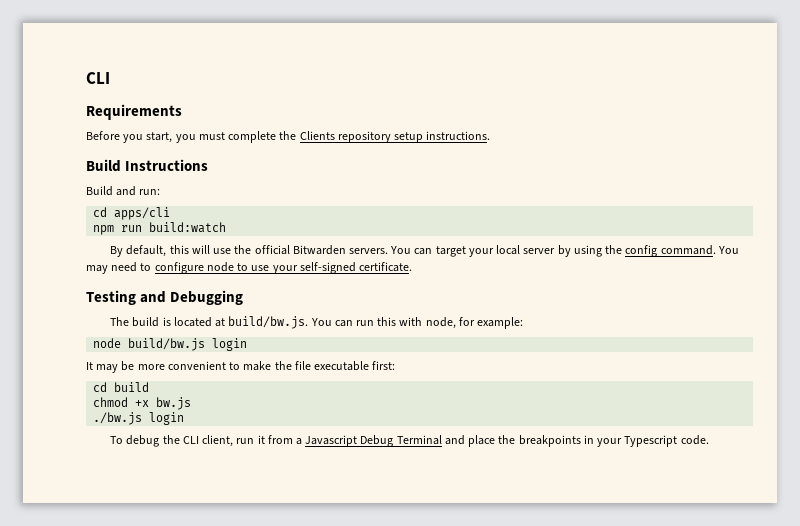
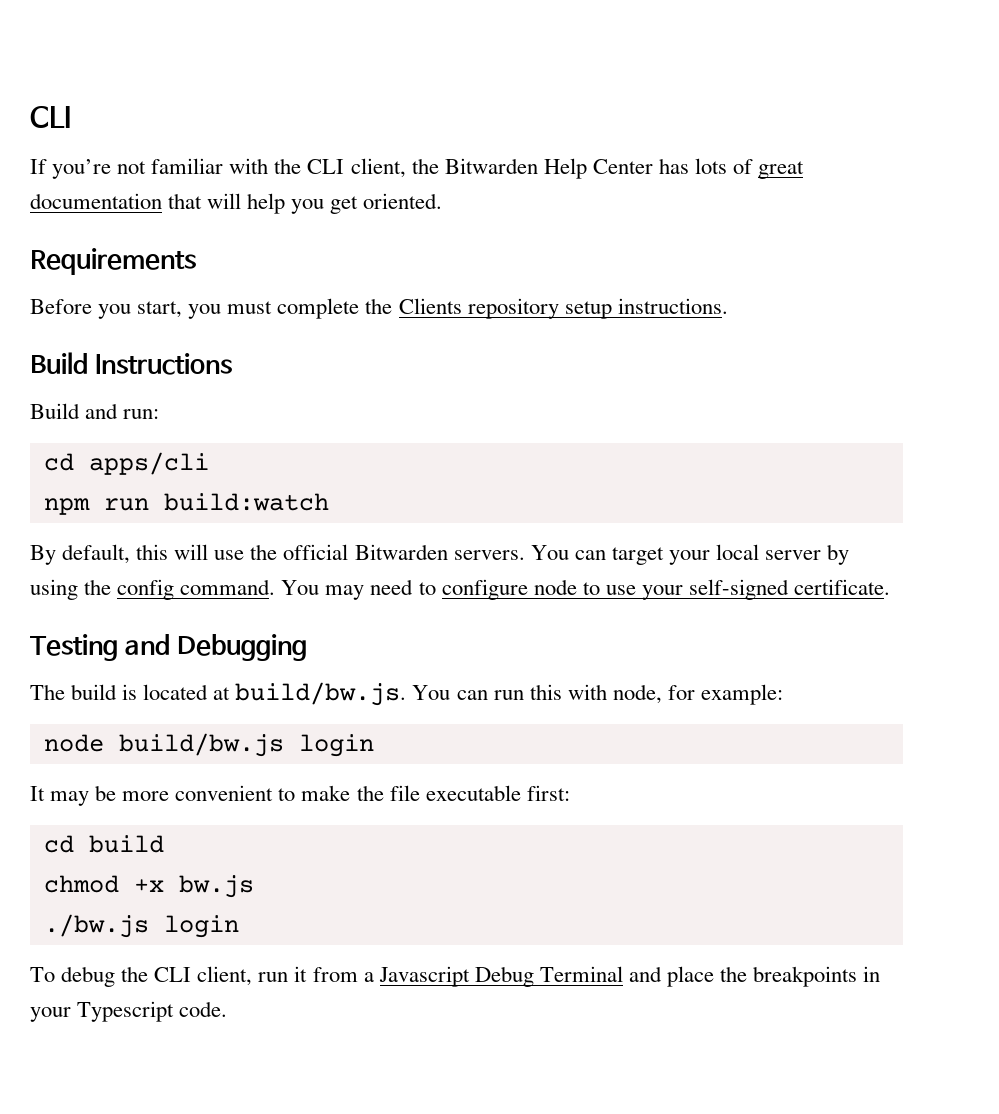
[86,72,110,84] CLI -> [30,106,71,128] [30,158,805,179] [30,193,443,214] CLI // If you’re not familiar with the CLI client, the Bitwarden Help Center has lots of great documentation that will help you get oriented.

